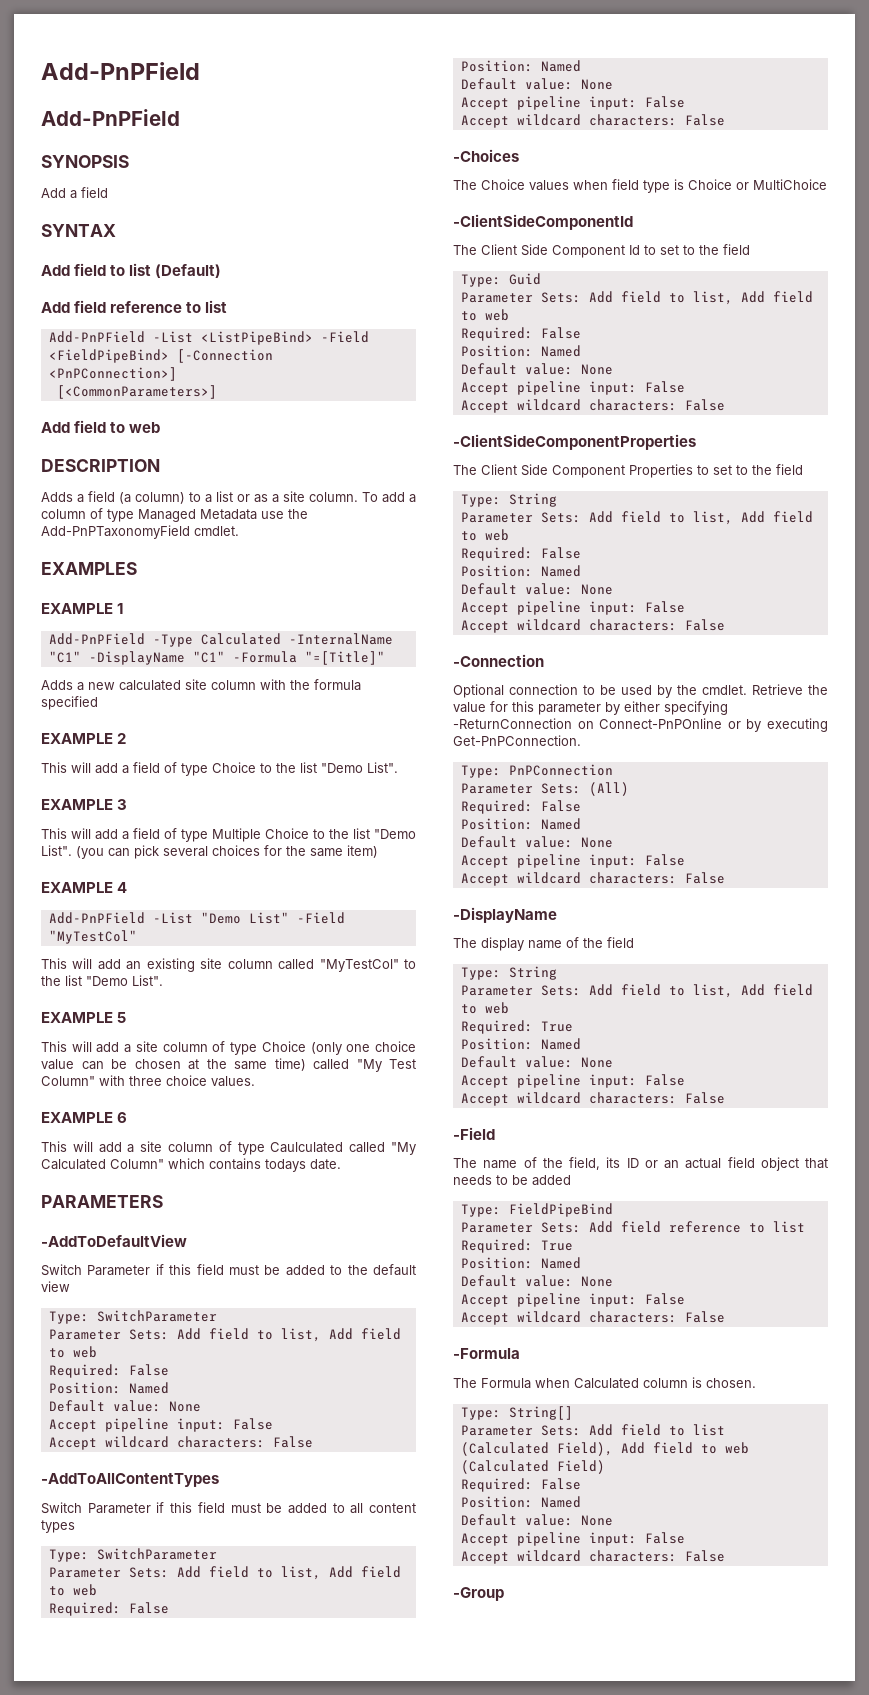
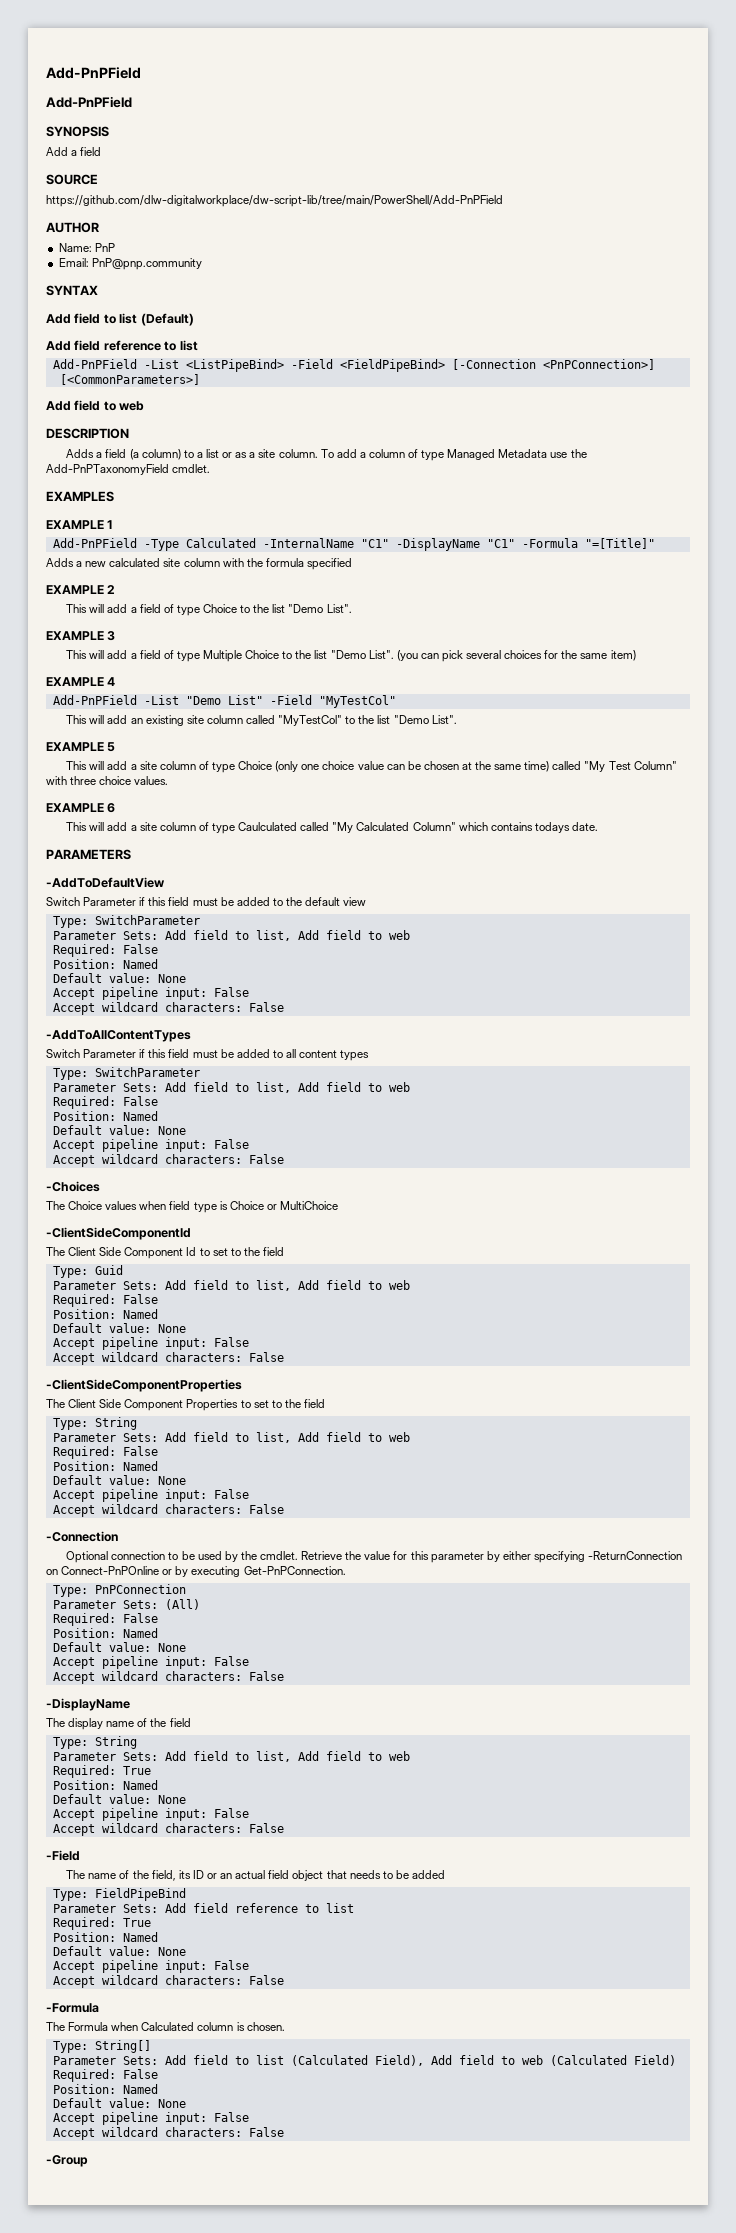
(108, 192) none -> [46,174,98,185] [46,195,503,207] [46,222,99,233] [58,243,115,252] [58,258,202,270] // SOURCE // https://github.com/dlw-digitalworkplace/dw-script-lib/tree/main/PowerShell/Add-PnPField // AUTHOR // Name: PnP // Email: PnP@pnp.community

